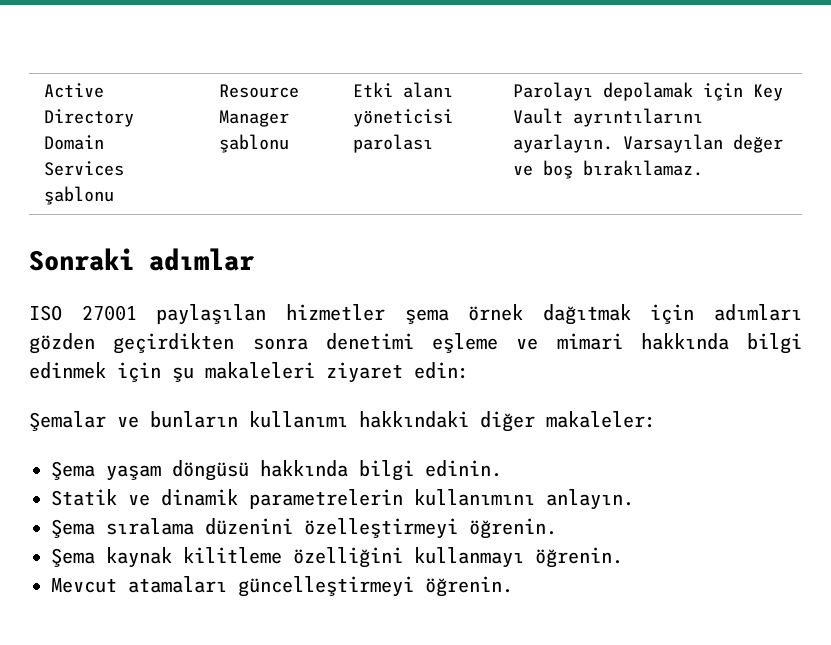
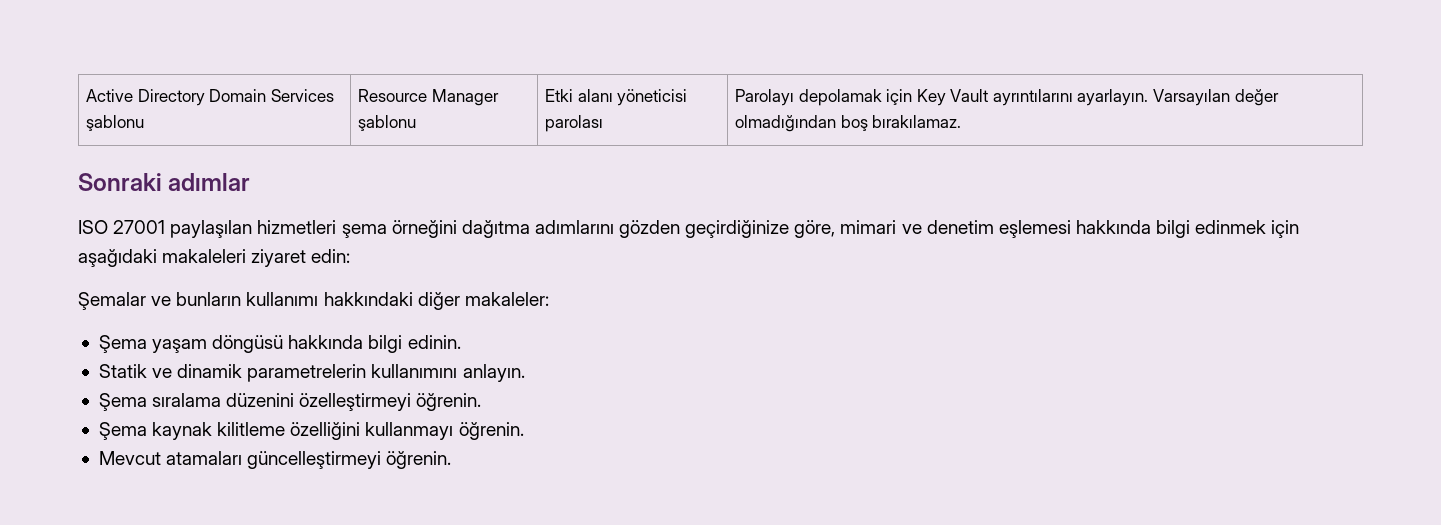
[512,165,533,176] ve -> [734,115,836,132] olmadığından
[285,304,802,325] [29,333,623,354] hizmetler şema örnek dağıtmak için adımları gözden geçirdikten sonra denetimi eşleme ve mimari -> [257,220,1071,238] hizmetleri şema örneğini dağıtma adımlarını gözden geçirdiğinize göre, mimari ve denetim eşlemesi
[172,367,194,382] şu -> [78,249,157,267] aşağıdaki

